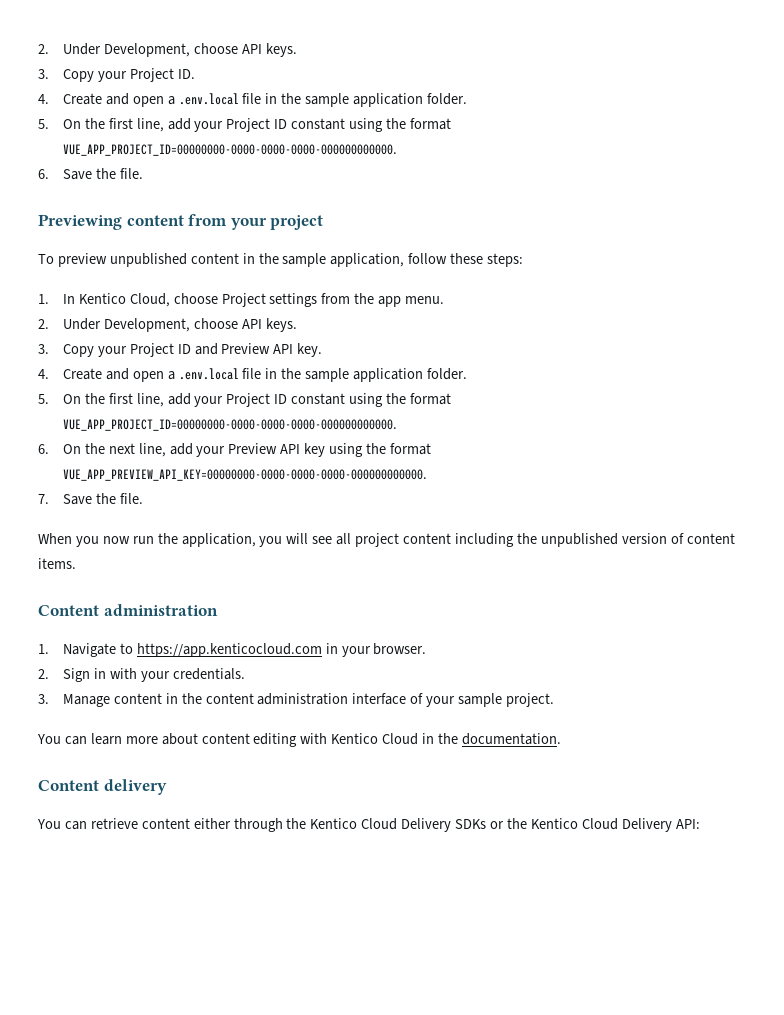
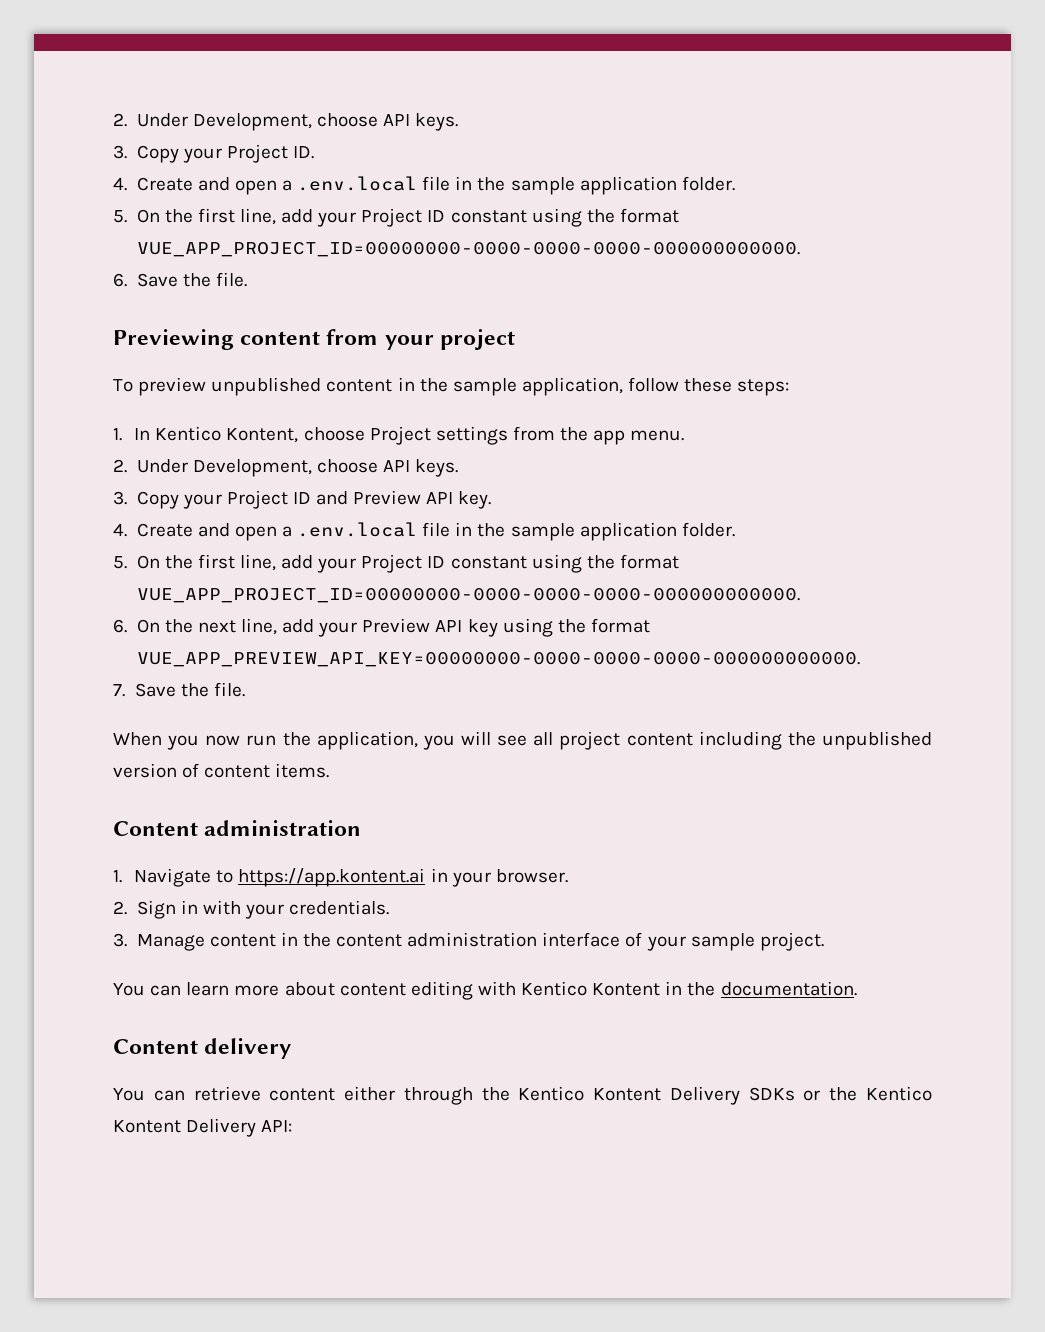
[129,293,170,307] Cloud, -> [226,428,299,443] Kontent,
[136,643,322,657] https://app.kenticocloud.com -> [238,868,426,887] https://app.kontent.ai
[382,733,419,745] Cloud -> [592,983,661,996] Kontent
[361,818,398,830] Cloud -> [593,1088,662,1101] Kontent
[581,818,618,830] Cloud -> [113,1120,181,1133] Kontent

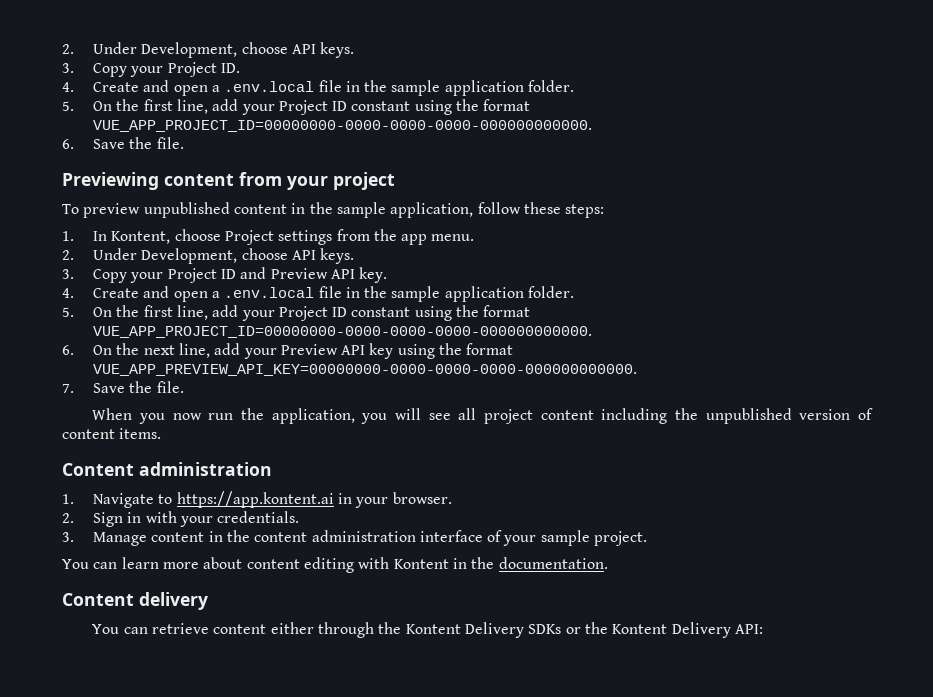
[155,426,222,441] Kentico -> (107, 236) none
[521,981,588,996] Kentico -> (390, 563) none
[518,1086,585,1101] Kentico -> (402, 628) none
[865,1086,932,1101] Kentico -> (608, 628) none

